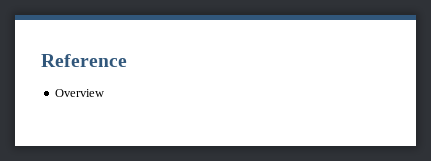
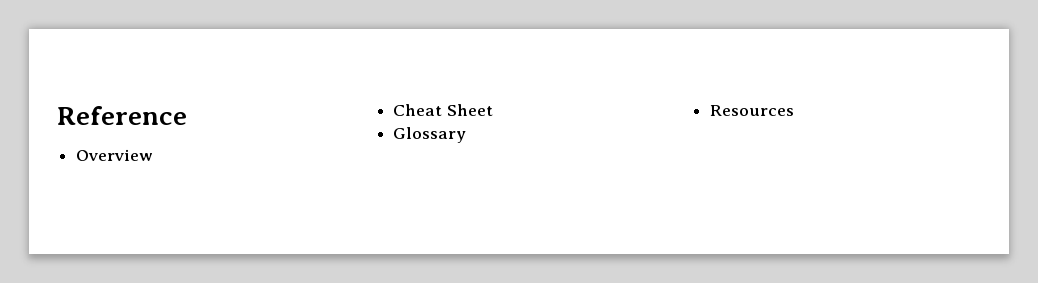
(104, 93) none -> [393,104,493,116] [393,127,467,143] [710,105,795,116] // Cheat Sheet // Glossary // Resources

